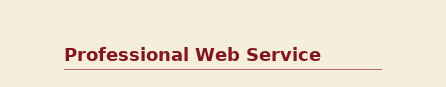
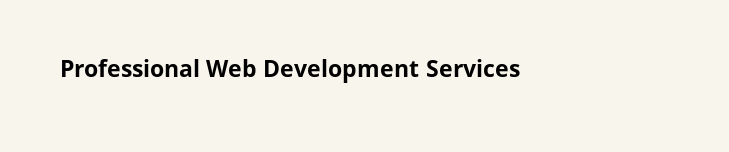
[246,47,321,61] Service -> [263,59,520,83] Development Services

